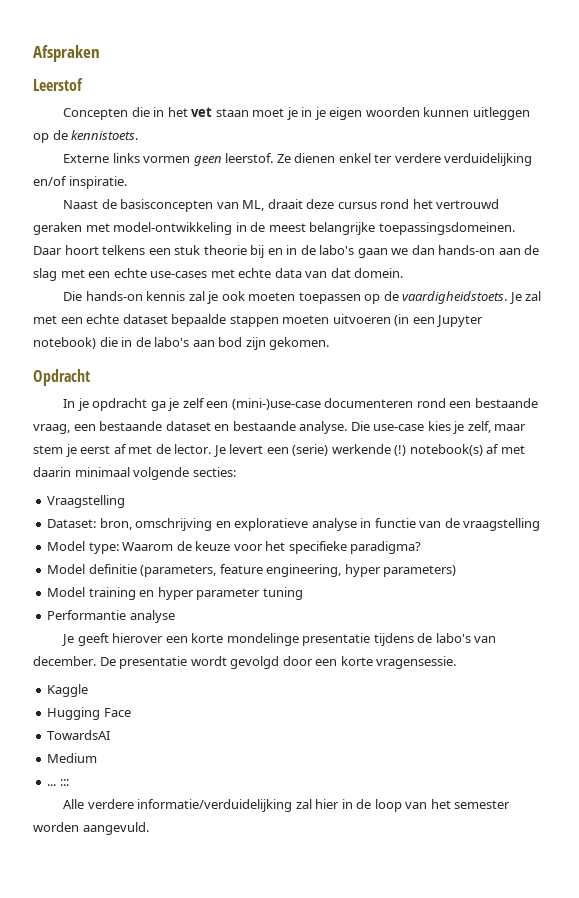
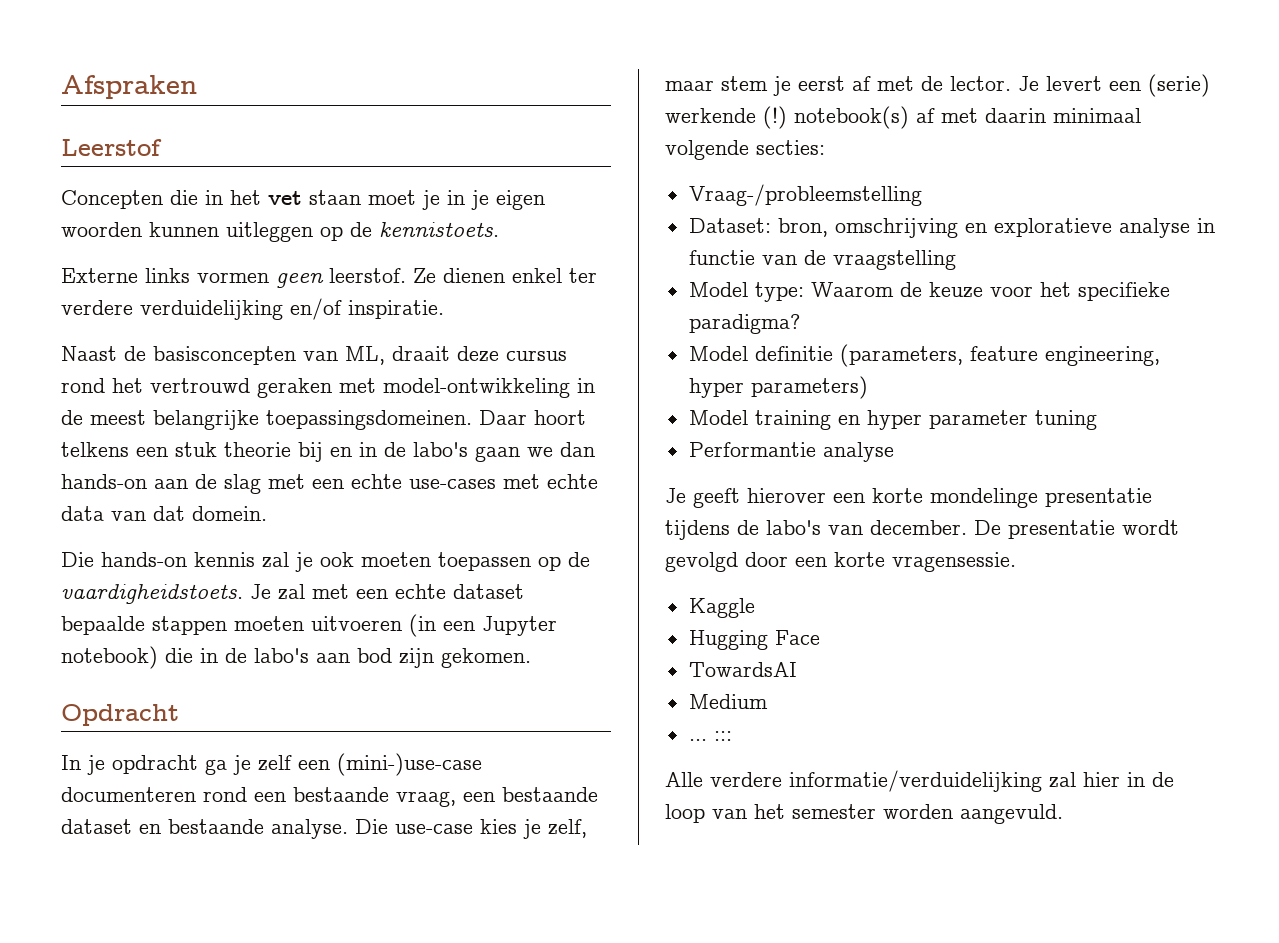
[47,495,126,508] Vraagstelling -> [688,184,922,206] Vraag-/probleemstelling

